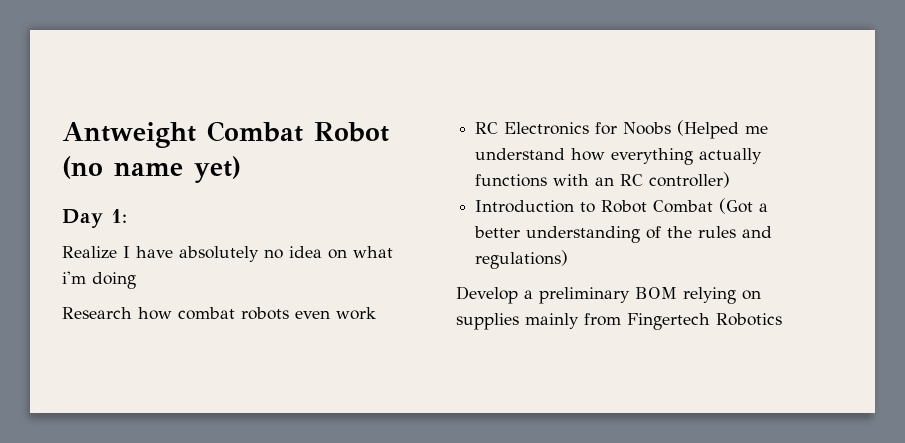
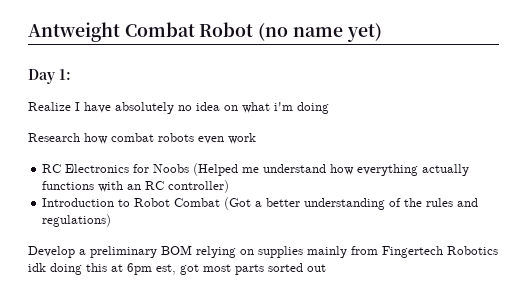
(782, 319) none -> [28,263,326,275] idk doing this at 6pm est, got most parts sorted out

